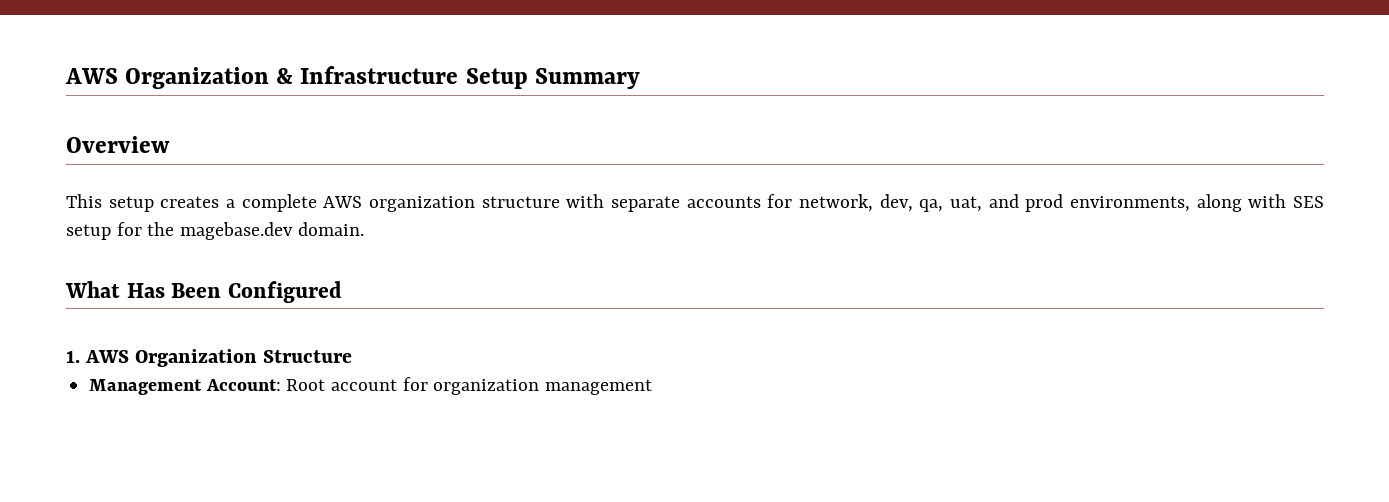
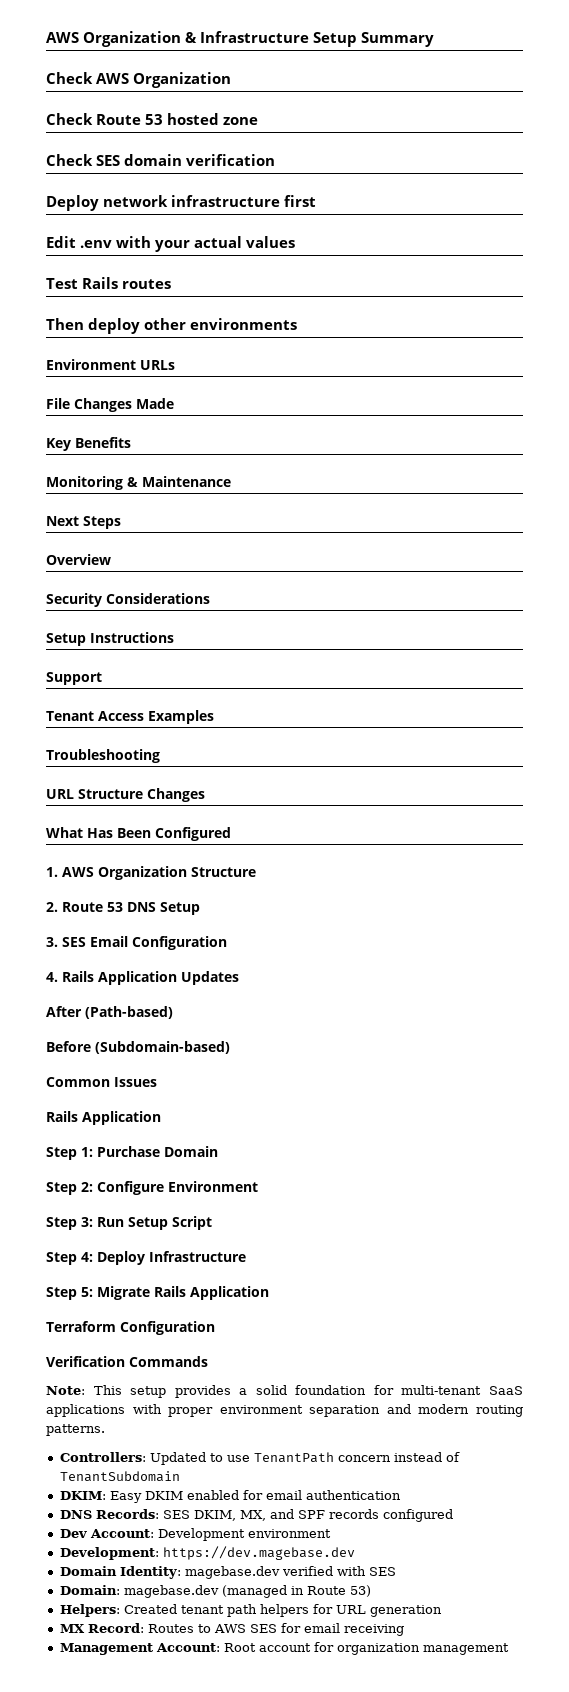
[66,136,170,153] [66,194,1324,212] [66,222,364,240] Overview // This setup creates a complete AWS organization structure with separate accounts for network, dev, qa, uat, and prod environments, along with SES setup for the magebase.dev domain. -> [46,72,232,88] [46,113,259,125] [46,154,276,166] [46,195,317,211] [46,236,296,252] [46,277,172,289] [46,318,298,334] [46,359,175,370] [46,398,174,412] [46,437,131,451] [46,476,231,490] [46,516,121,529] [46,554,111,565] [46,593,210,607] [46,632,174,646] [46,672,102,685] [46,710,214,724] [46,749,160,763] [46,788,205,802] Check AWS Organization // Check Route 53 hosted zone // Check SES domain verification // Deploy network infrastructure first // Edit .env with your actual values // Test Rails routes // Then deploy other environments // Environment URLs // File Changes Made // Key Benefits // Monitoring & Maintenance // Next Steps // Overview // Security Considerations // Setup Instructions // Support // Tenant Access Examples // Troubleshooting // URL Structure Changes
(353, 356) none -> [46,902,200,915] [46,936,227,950] [46,971,239,985] [46,1006,173,1019] [46,1041,230,1054] [46,1077,157,1087] [46,1111,161,1125] [46,1146,218,1160] [46,1181,258,1195] [46,1216,212,1230] [46,1251,246,1265] [46,1286,269,1300] [46,1321,215,1335] [46,1356,208,1367] [46,1385,523,1398] [46,1404,523,1417] [46,1424,105,1436] [59,1452,460,1465] [59,1471,180,1482] [59,1490,401,1503] [59,1509,453,1522] [59,1528,331,1541] [59,1546,355,1560] [59,1566,396,1579] [59,1585,371,1598] [59,1604,442,1617] [59,1623,404,1636] // 2. Route 53 DNS Setup // 3. SES Email Configuration // 4. Rails Application Updates // After (Path-based) // Before (Subdomain-based) // Common Issues // Rails Application // Step 1: Purchase Domain // Step 2: Configure Environment // Step 3: Run Setup Script // Step 4: Deploy Infrastructure // Step 5: Migrate Rails Application // Terraform Configuration // Verification Commands // Note: This setup provides a solid foundation for multi-tenant SaaS applications with proper environment separation and modern routing patterns. // Controllers: Updated to use TenantPath concern instead of TenantSubdomain // DKIM: Easy DKIM enabled for email authentication // DNS Records: SES DKIM, MX, and SPF records configured // Dev Account: Development environment // Development: https://dev.magebase.dev // Domain Identity: magebase.dev verified with SES // Domain: magebase.dev (managed in Route 53) // Helpers: Created tenant path helpers for URL generation // MX Record: Routes to AWS SES for email receiving

